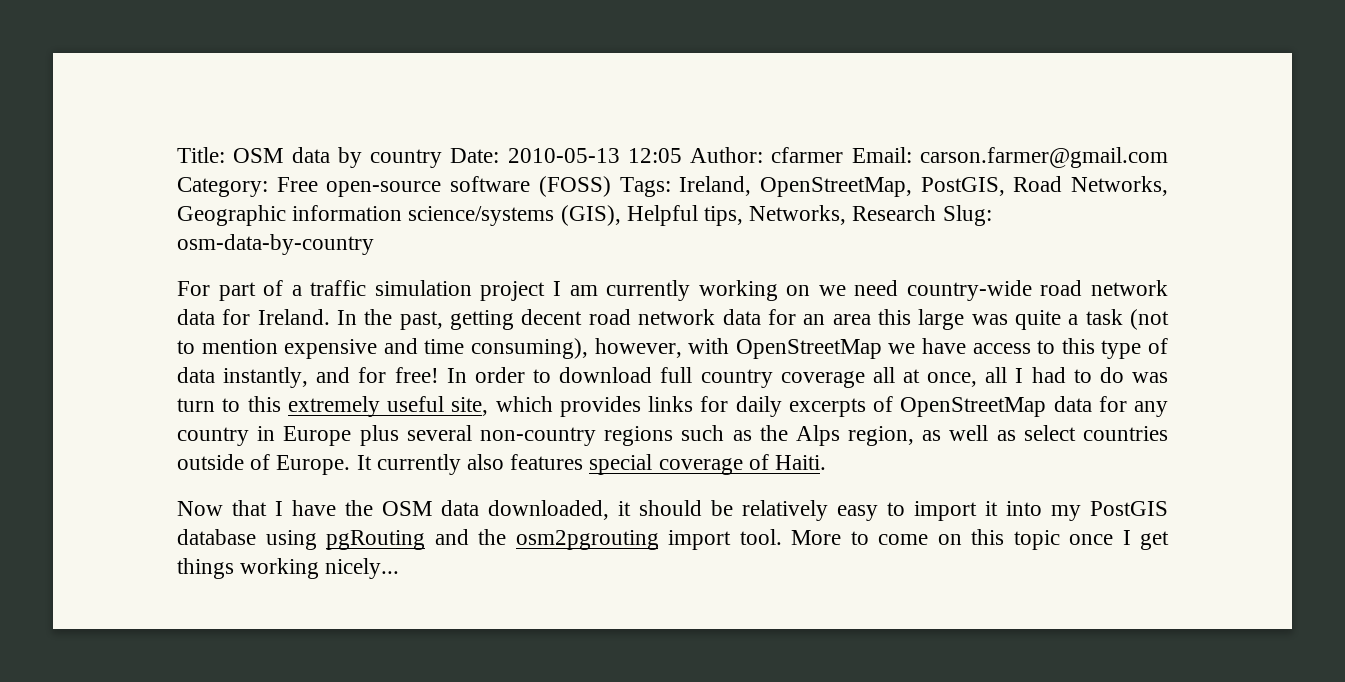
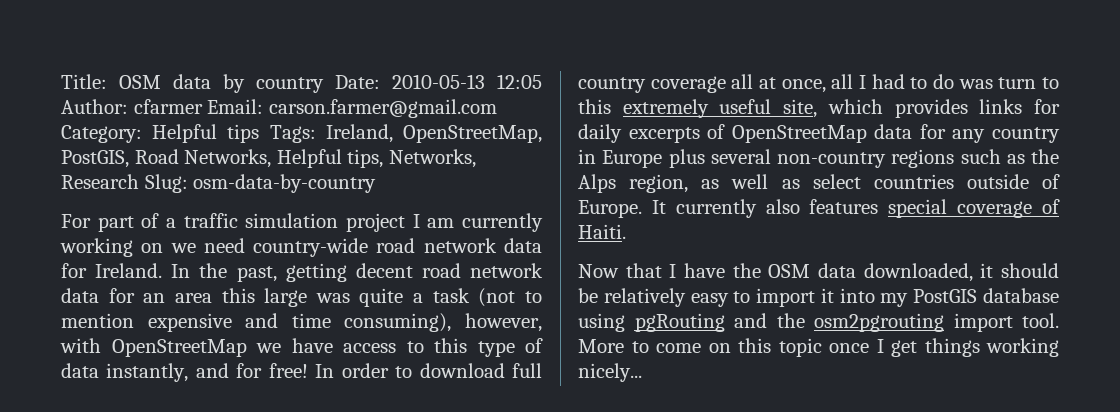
[276,176,611,197] Free open-source software (FOSS) -> [152,124,260,143] Helpful tips
[177,205,621,226] Geographic information science/systems (GIS), -> (272, 158) none

